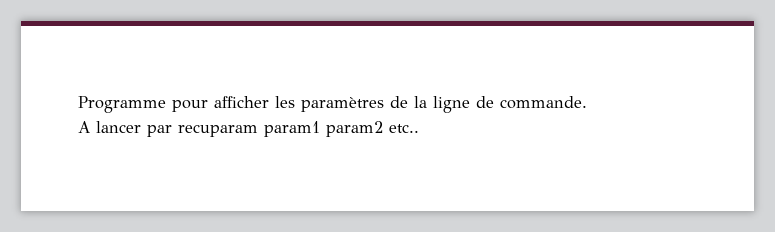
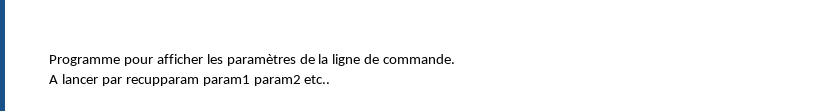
[178,124,258,137] recuparam -> [125,77,199,86] recupparam

